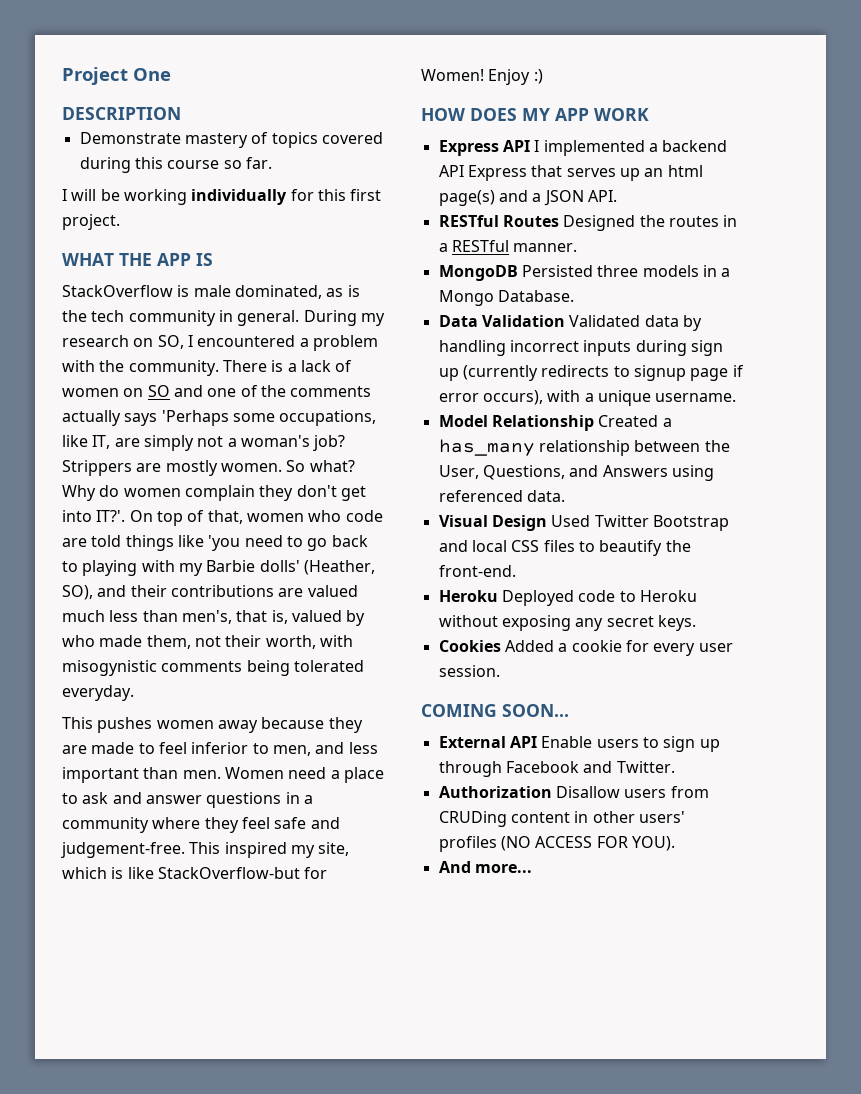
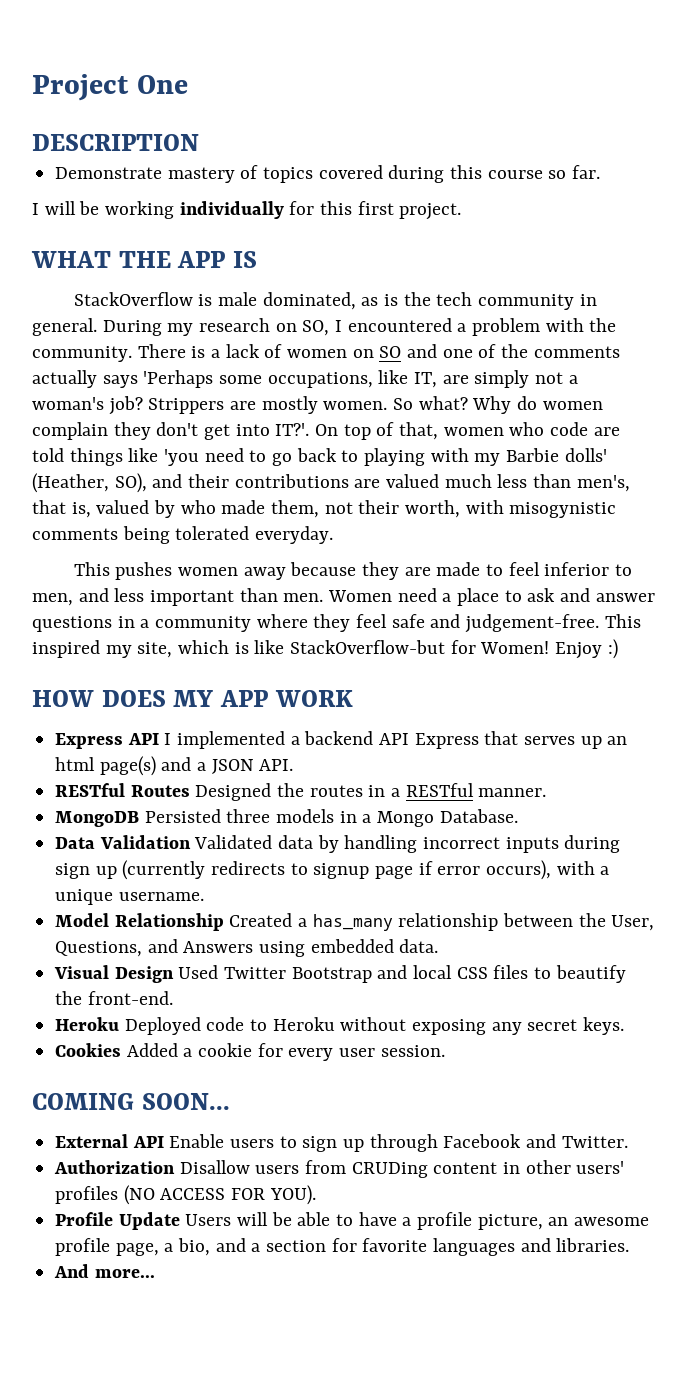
[438,490,523,502] referenced -> [310,939,394,953] embedded
(675, 843) none -> [55,1212,650,1230] [55,1238,630,1256] // Profile Update Users will be able to have a profile picture, an awesome profile page, a bio, and a section for favorite languages and libraries.

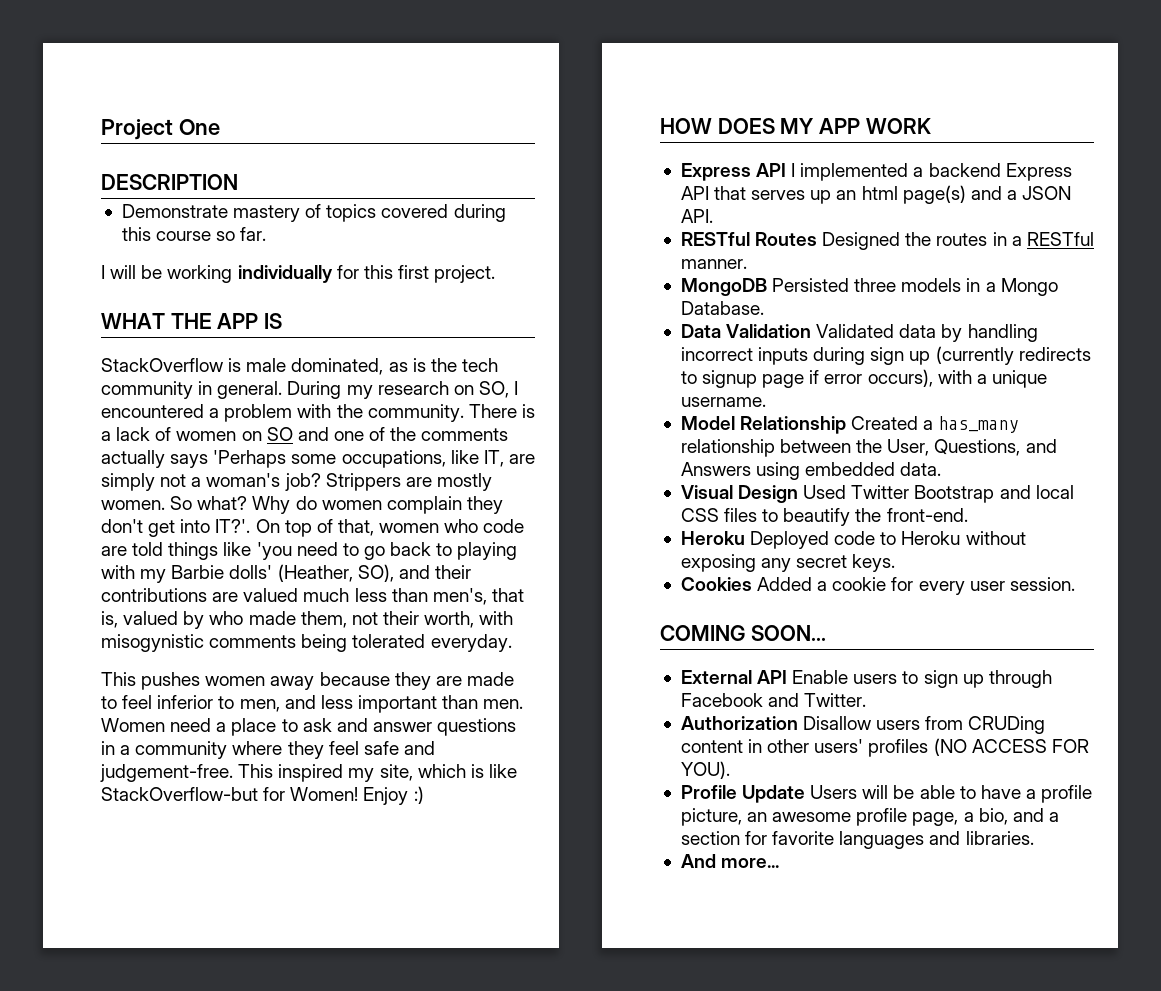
[379,733,479,749] API Express -> [1005,163,1072,181] [680,186,709,200] Express API

